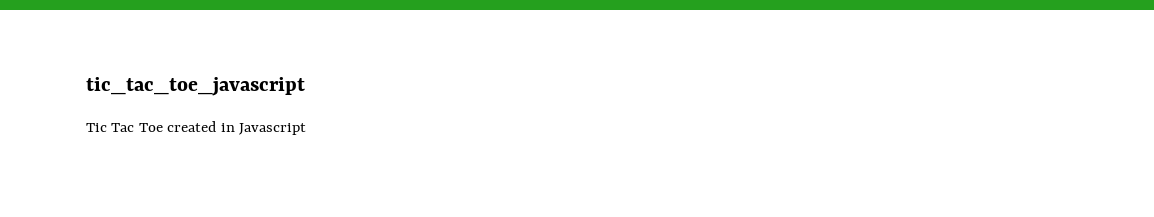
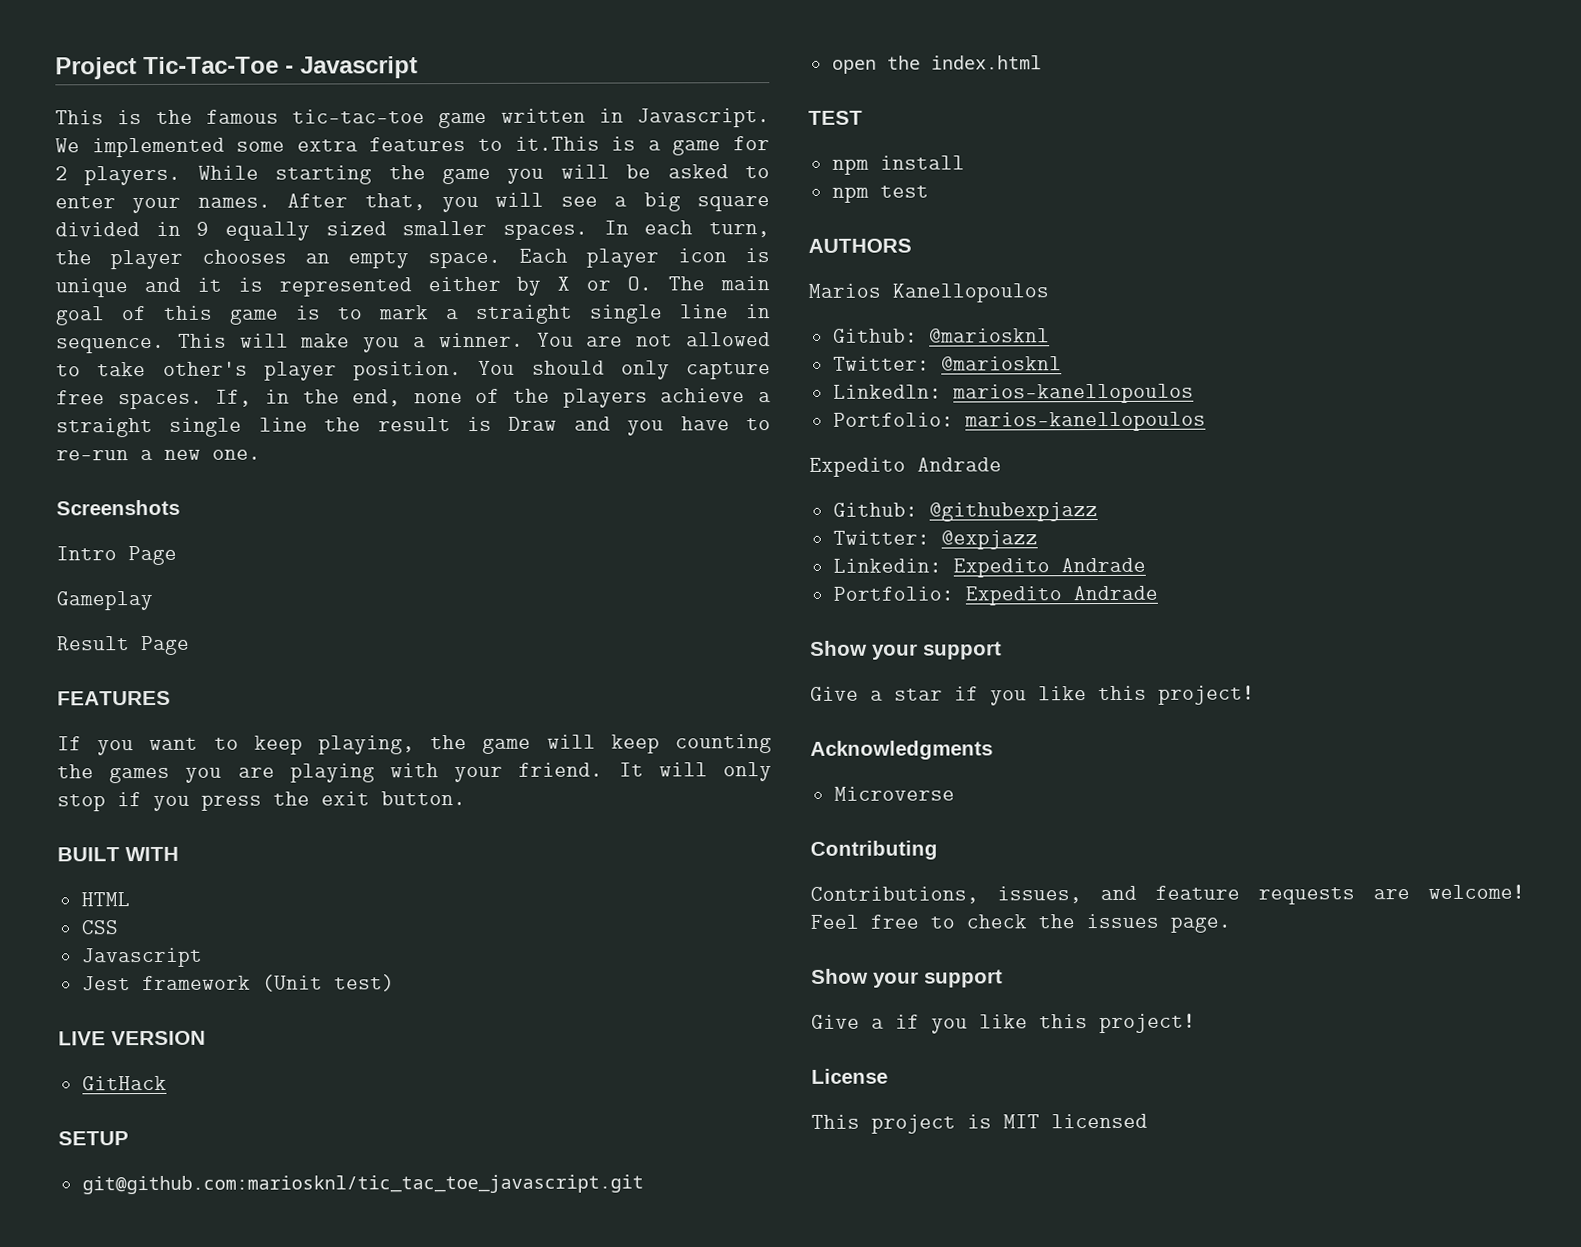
[86,77,305,96] [86,121,307,135] tic_tac_toe_javascript // Tic Tac Toe created in Javascript -> [55,56,418,80] [55,108,770,129] [55,136,771,158] [55,164,770,186] [55,192,770,214] [55,220,770,241] [55,248,770,270] [55,276,770,298] [55,304,771,326] [56,332,771,354] [56,360,771,381] [56,388,771,410] [56,416,771,438] [56,449,261,461] [56,499,180,516] [56,545,177,566] [56,591,153,611] [57,635,190,656] [57,690,171,706] [57,734,772,756] [57,762,772,784] [57,791,466,812] [57,846,179,862] [80,892,130,907] [80,920,118,935] [81,947,203,968] [81,974,395,992] [58,1030,206,1046] [81,1075,167,1091] [58,1131,129,1146] [81,1174,644,1195] [831,55,1042,74] [808,110,863,125] [831,155,965,175] [831,185,929,203] [808,238,912,253] [808,283,1049,303] [832,328,1050,343] [832,356,1062,371] [832,383,1194,404] [832,411,1206,432] [809,457,1002,477] [832,502,1098,522] [832,530,1038,550] [832,557,1146,578] [832,585,1158,606] [810,640,1002,660] [810,685,1255,706] [810,740,993,760] [833,786,955,801] [810,840,938,860] [810,884,1525,905] [810,913,1231,933] [811,968,1003,988] [811,1013,1196,1034] [811,1068,888,1084] [811,1113,1148,1134] Project Tic-Tac-Toe - Javascript // This is the famous tic-tac-toe game written in Javascript. We implemented some extra features to it.This is a game for 2 players. While starting the game you will be asked to enter your names. After that, you will see a big square divided in 9 equally sized smaller spaces. In each turn, the player chooses an empty space. Each player icon is unique and it is represented either by X or O. The main goal of this game is to mark a straight single line in sequence. This will make you a winner. You are not allowed to take other's player position. You should only capture free spaces. If, in the end, none of the players achieve a straight single line the result is Draw and you have to re-run a new one. // Screenshots // Intro Page // Gameplay // Result Page // FEATURES // If you want to keep playing, the game will keep counting the games you are playing with your friend. It will only stop if you press the exit button. // BUILT WITH // HTML // CSS // Javascript // Jest framework (Unit test) // LIVE VERSION // GitHack // SETUP // git@github.com:mariosknl/tic_tac_toe_javascript.git // open the index.html // TEST // npm install // npm test // AUTHORS // Marios Kanellopoulos // Github: @mariosknl // Twitter: @mariosknl // Linkedln: marios-kanellopoulos // Portfolio: marios-kanellopoulos // Expedito Andrade // Github: @githubexpjazz // Twitter: @expjazz // Linkedin: Expedito Andrade // Portfolio: Expedito Andrade // Show your support // Give a star if you like this project! // Acknowledgments // Microverse // Contributing // Contributions, issues, and feature requests are welcome! Feel free to check the issues page. // Show your support // Give a if you like this project! // License // This project is MIT licensed

